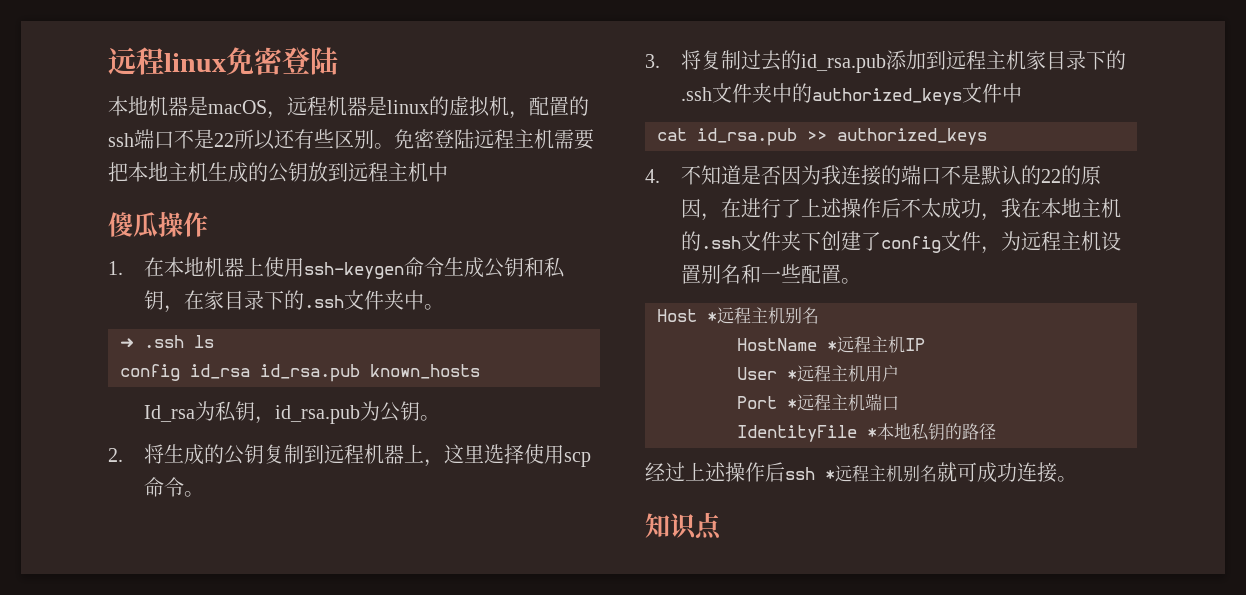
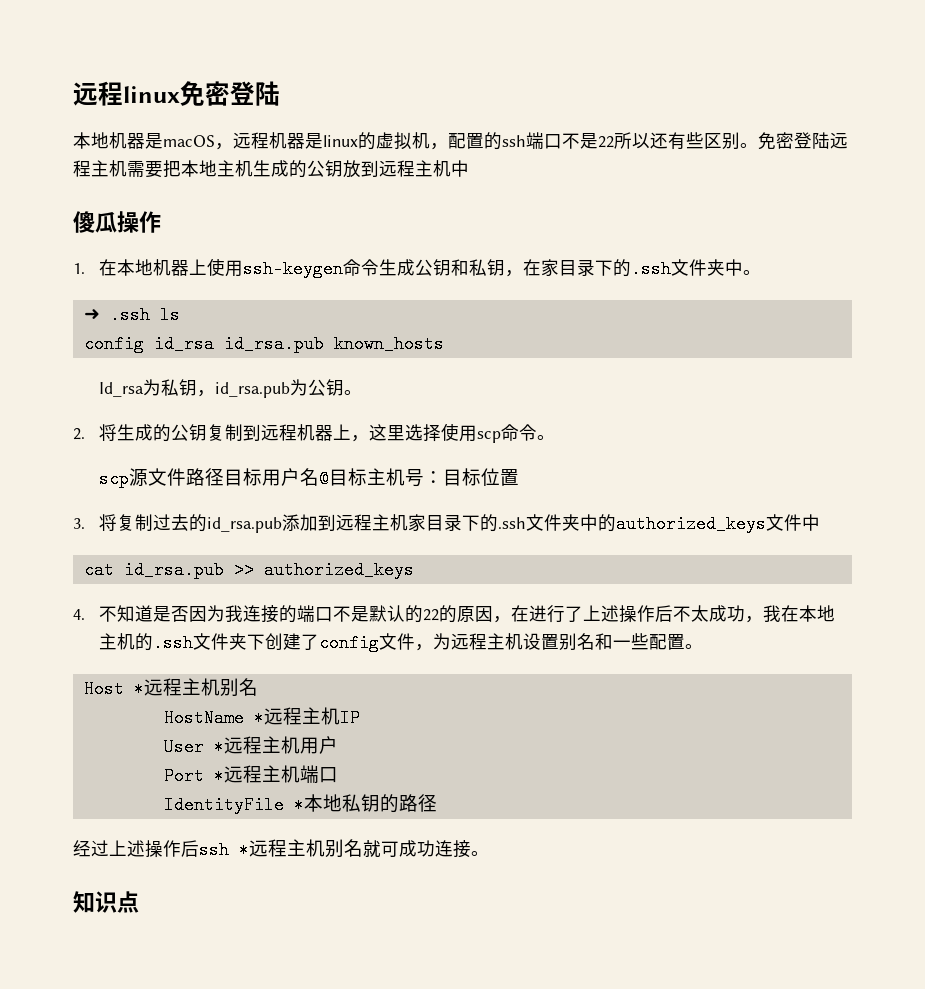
(205, 494) none -> [99,468,520,488] // scp源文件路径目标用户名@目标主机号：目标位置

